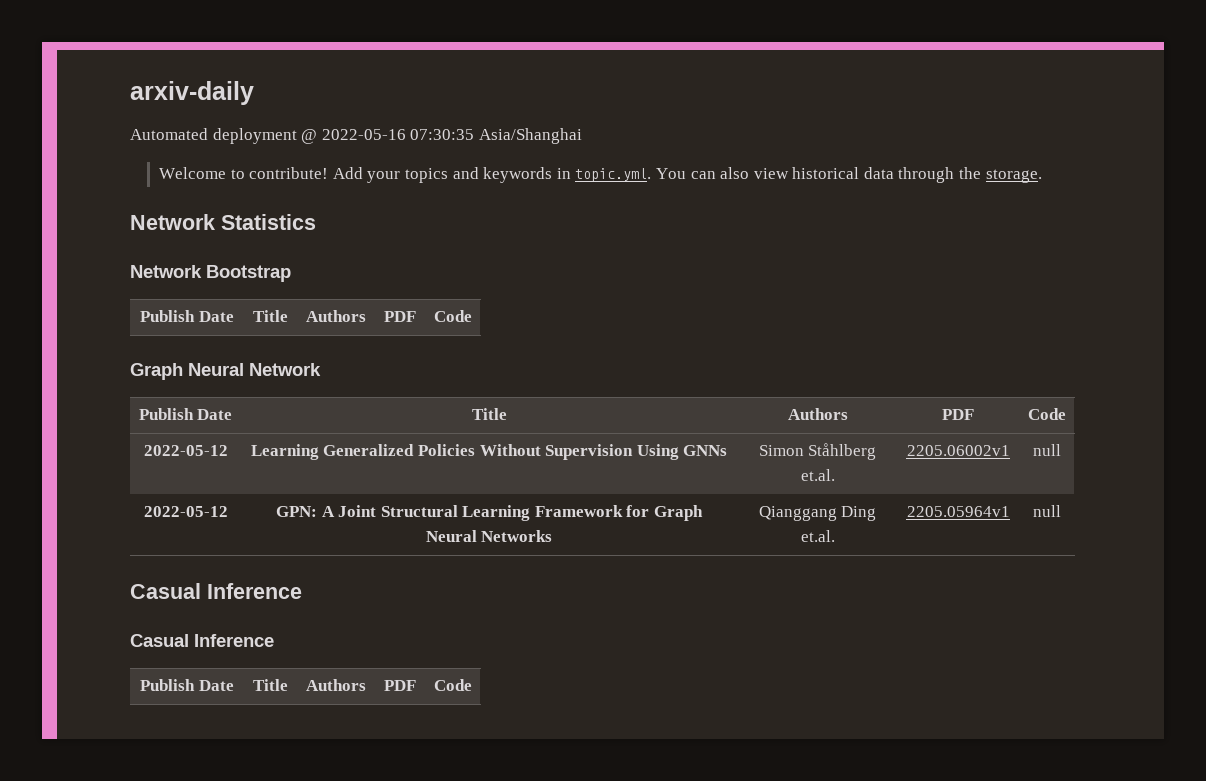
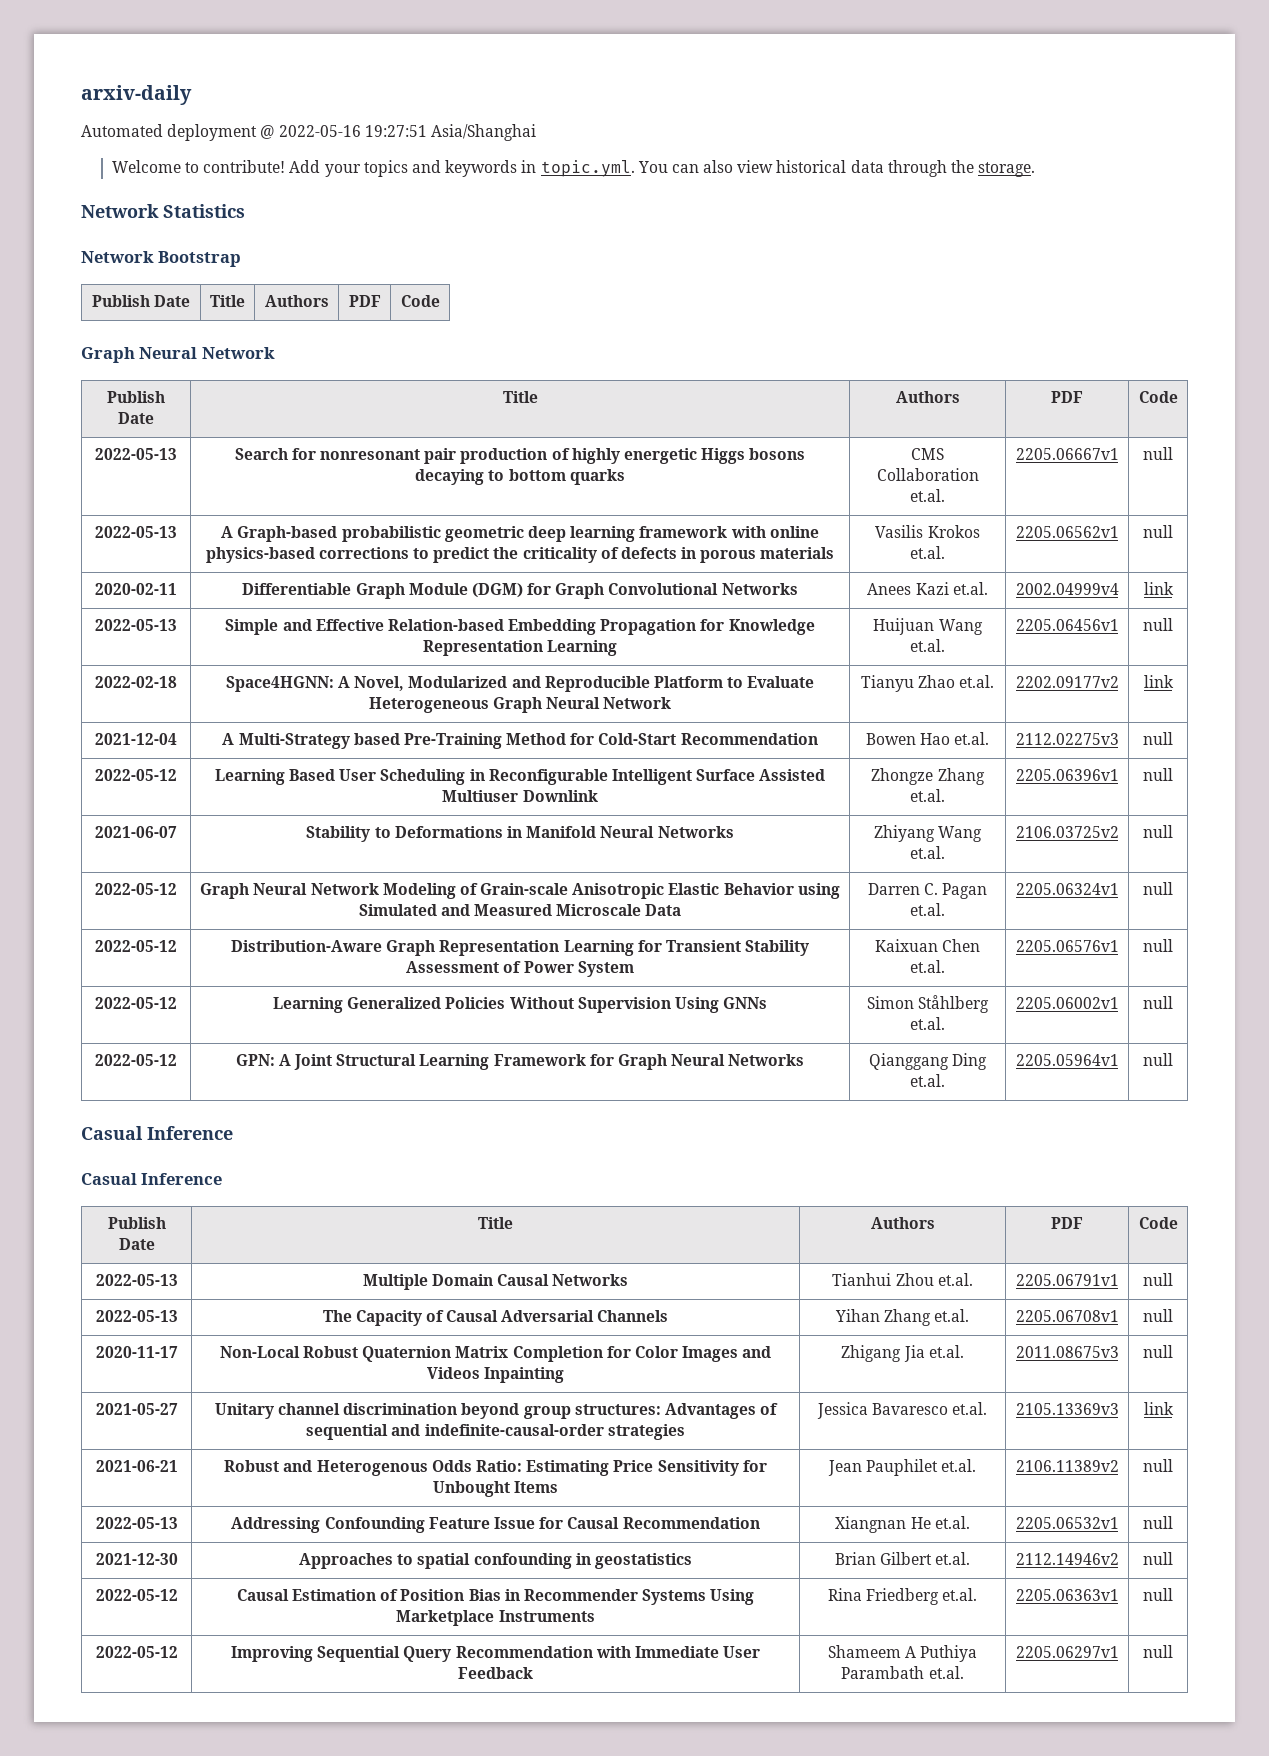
[410,129,475,140] 07:30:35 -> [364,125,427,137] 19:27:51
(1066, 414) none -> [95,448,177,460] [234,448,806,464] [415,469,625,485] [911,448,944,460] [876,468,979,481] [910,489,945,502] [1015,448,1119,460] [1143,447,1173,460] [95,526,177,538] [221,526,819,542] [205,547,835,563] [875,525,980,538] [910,546,945,559] [1015,526,1119,538] [1143,525,1173,538] [95,583,177,595] [242,583,798,599] [867,582,988,595] [1015,583,1119,595] [1143,582,1174,595] [95,619,177,631] [225,619,815,635] [422,640,618,656] [873,618,983,635] [910,639,945,652] [1015,619,1119,631] [1143,618,1173,631] [95,676,177,688] [225,676,815,692] [368,697,672,713] [860,675,995,692] [1015,676,1119,688] [1143,675,1174,688] [95,733,177,745] [222,733,818,749] [865,732,990,745] [1015,733,1119,745] [1143,732,1173,745] [95,769,177,781] [214,769,826,785] [442,790,598,802] [871,768,985,785] [910,789,945,802] [1015,769,1119,781] [1143,768,1173,781] [95,826,177,838] [306,826,734,842] [873,825,983,842] [910,846,945,859] [1015,826,1119,838] [1143,825,1173,838] [95,883,177,895] [200,883,840,899] [358,904,682,916] [867,883,988,899] [910,903,945,916] [1015,883,1119,895] [1143,882,1173,895] [95,940,177,952] [230,940,810,956] [406,961,634,977] [874,939,981,952] [910,960,945,973] [1015,940,1119,952] [1143,939,1173,952] // 2022-05-13 | Search for nonresonant pair production of highly energetic Higgs bosons decaying to bottom quarks | CMS Collaboration et.al. | 2205.06667v1 | null // 2022-05-13 | A Graph-based probabilistic geometric deep learning framework with online physics-based corrections to predict the criticality of defects in porous materials | Vasilis Krokos et.al. | 2205.06562v1 | null // 2020-02-11 | Differentiable Graph Module (DGM) for Graph Convolutional Networks | Anees Kazi et.al. | 2002.04999v4 | link // 2022-05-13 | Simple and Effective Relation-based Embedding Propagation for Knowledge Representation Learning | Huijuan Wang et.al. | 2205.06456v1 | null // 2022-02-18 | Space4HGNN: A Novel, Modularized and Reproducible Platform to Evaluate Heterogeneous Graph Neural Network | Tianyu Zhao et.al. | 2202.09177v2 | link // 2021-12-04 | A Multi-Strategy based Pre-Training Method for Cold-Start Recommendation | Bowen Hao et.al. | 2112.02275v3 | null // 2022-05-12 | Learning Based User Scheduling in Reconfigurable Intelligent Surface Assisted Multiuser Downlink | Zhongze Zhang et.al. | 2205.06396v1 | null // 2021-06-07 | Stability to Deformations in Manifold Neural Networks | Zhiyang Wang et.al. | 2106.03725v2 | null // 2022-05-12 | Graph Neural Network Modeling of Grain-scale Anisotropic Elastic Behavior using Simulated and Measured Microscale Data | Darren C. Pagan et.al. | 2205.06324v1 | null // 2022-05-12 | Distribution-Aware Graph Representation Learning for Transient Stability Assessment of Power System | Kaixuan Chen et.al. | 2205.06576v1 | null
(472, 685) none -> [95,1274,178,1286] [362,1274,629,1290] [832,1273,973,1286] [1015,1274,1119,1286] [1143,1273,1173,1286] [95,1310,178,1322] [322,1310,669,1326] [834,1309,970,1326] [1015,1310,1119,1322] [1143,1309,1173,1322] [95,1346,178,1358] [219,1346,772,1362] [426,1367,565,1383] [841,1345,964,1362] [1015,1346,1119,1358] [1143,1345,1173,1358] [95,1403,178,1415] [214,1403,779,1419] [306,1424,685,1440] [816,1402,988,1419] [1015,1403,1119,1415] [1143,1402,1174,1415] [95,1460,178,1472] [224,1460,767,1476] [432,1481,559,1497] [827,1459,977,1476] [1015,1460,1119,1472] [1143,1459,1173,1472] [95,1517,178,1529] [231,1517,760,1533] [835,1516,970,1533] [1015,1517,1119,1529] [1143,1516,1173,1529] [95,1553,178,1565] [299,1553,692,1569] [834,1552,971,1565] [1015,1553,1119,1565] [1143,1552,1173,1565] [95,1589,178,1601] [236,1589,755,1605] [396,1610,595,1626] [827,1588,978,1605] [1015,1589,1119,1601] [1143,1588,1173,1601] [95,1646,178,1658] [230,1646,761,1662] [458,1667,533,1679] [827,1645,978,1662] [841,1666,964,1679] [1015,1646,1119,1658] [1143,1645,1173,1658] // 2022-05-13 | Multiple Domain Causal Networks | Tianhui Zhou et.al. | 2205.06791v1 | null // 2022-05-13 | The Capacity of Causal Adversarial Channels | Yihan Zhang et.al. | 2205.06708v1 | null // 2020-11-17 | Non-Local Robust Quaternion Matrix Completion for Color Images and Videos Inpainting | Zhigang Jia et.al. | 2011.08675v3 | null // 2021-05-27 | Unitary channel discrimination beyond group structures: Advantages of sequential and indefinite-causal-order strategies | Jessica Bavaresco et.al. | 2105.13369v3 | link // 2021-06-21 | Robust and Heterogenous Odds Ratio: Estimating Price Sensitivity for Unbought Items | Jean Pauphilet et.al. | 2106.11389v2 | null // 2022-05-13 | Addressing Confounding Feature Issue for Causal Recommendation | Xiangnan He et.al. | 2205.06532v1 | null // 2021-12-30 | Approaches to spatial confounding in geostatistics | Brian Gilbert et.al. | 2112.14946v2 | null // 2022-05-12 | Causal Estimation of Position Bias in Recommender Systems Using Marketplace Instruments | Rina Friedberg et.al. | 2205.06363v1 | null // 2022-05-12 | Improving Sequential Query Recommendation with Immediate User Feedback | Shameem A Puthiya Parambath et.al. | 2205.06297v1 | null

